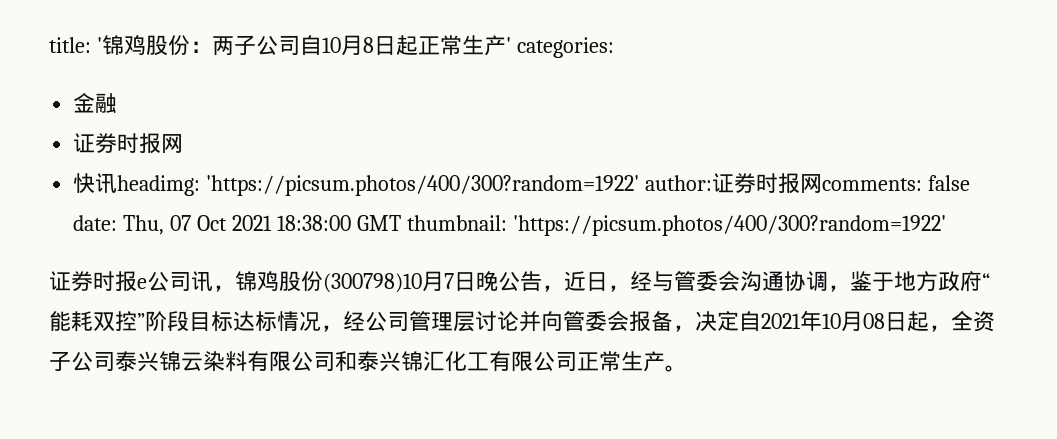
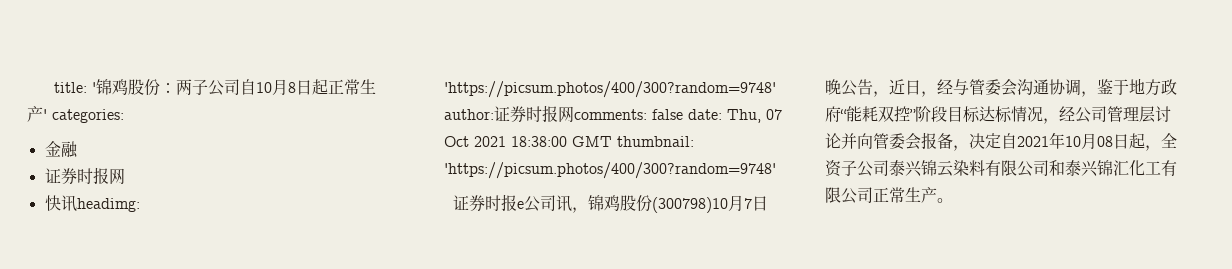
[206,175,640,196] 'https://picsum.photos/400/300?random=1922' -> [443,81,776,98] 'https://picsum.photos/400/300?random=9748'
[512,215,946,236] 'https://picsum.photos/400/300?random=1922' -> [443,162,776,179] 'https://picsum.photos/400/300?random=9748'

